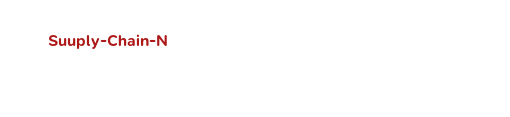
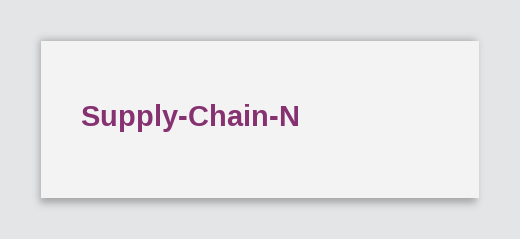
[48,34,168,49] Suuply-Chain-N -> [81,104,300,132] Supply-Chain-N

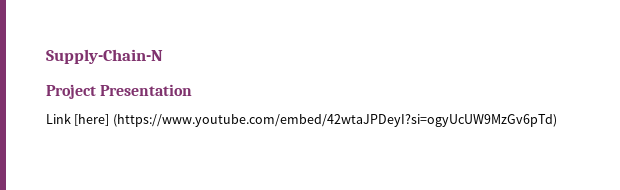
(300, 118) none -> [46,84,193,99] [46,113,557,127] // Project Presentation // Link [here] (https://www.youtube.com/embed/42wtaJPDeyI?si=ogyUcUW9MzGv6pTd)

